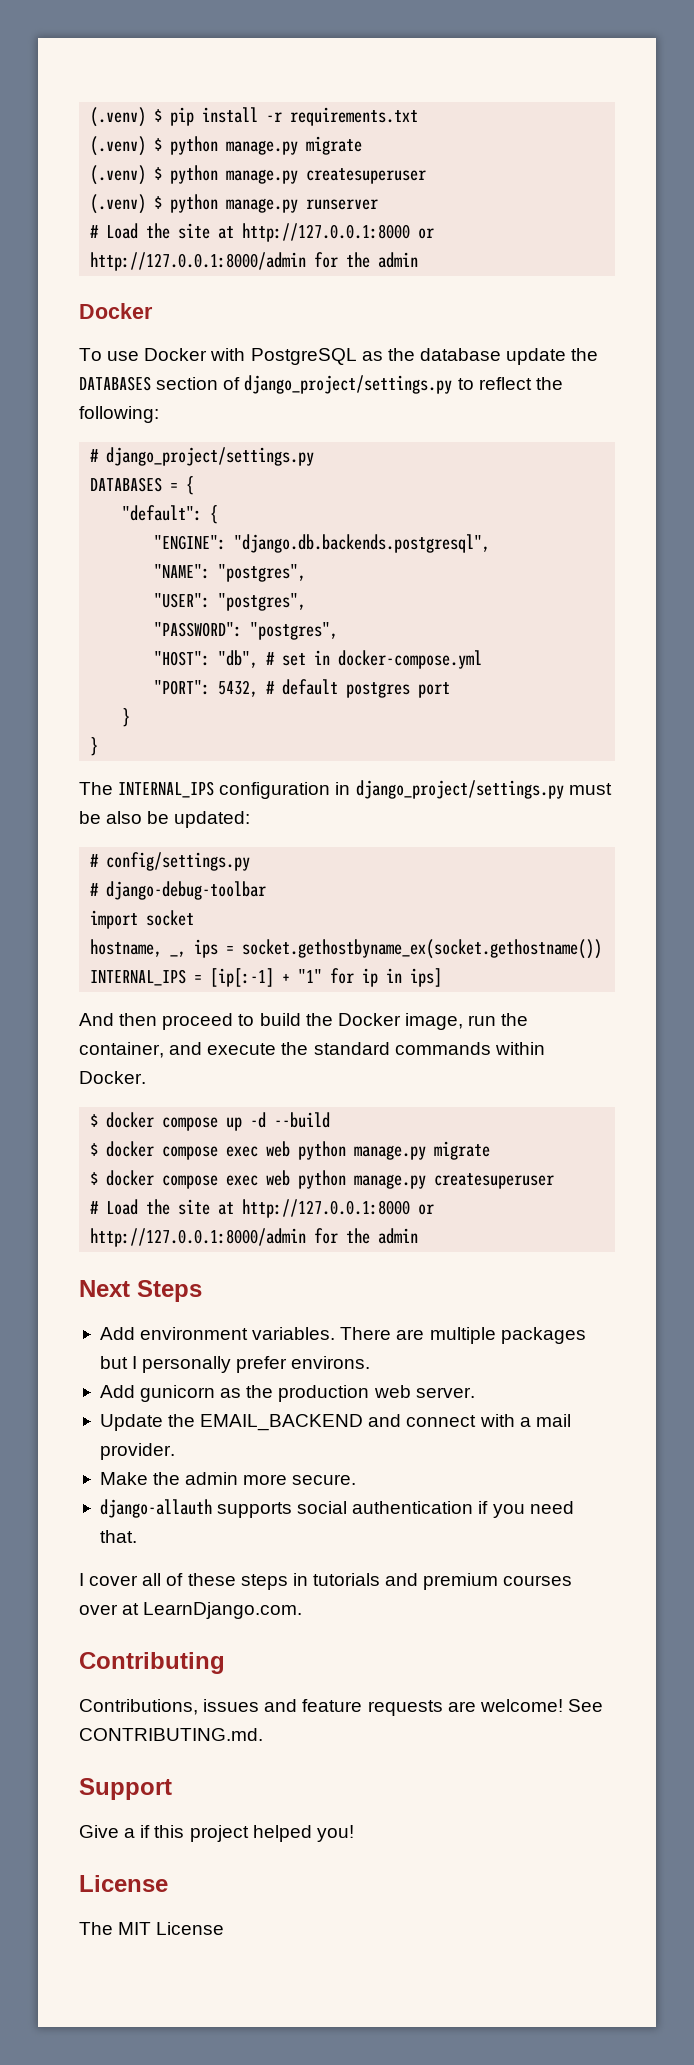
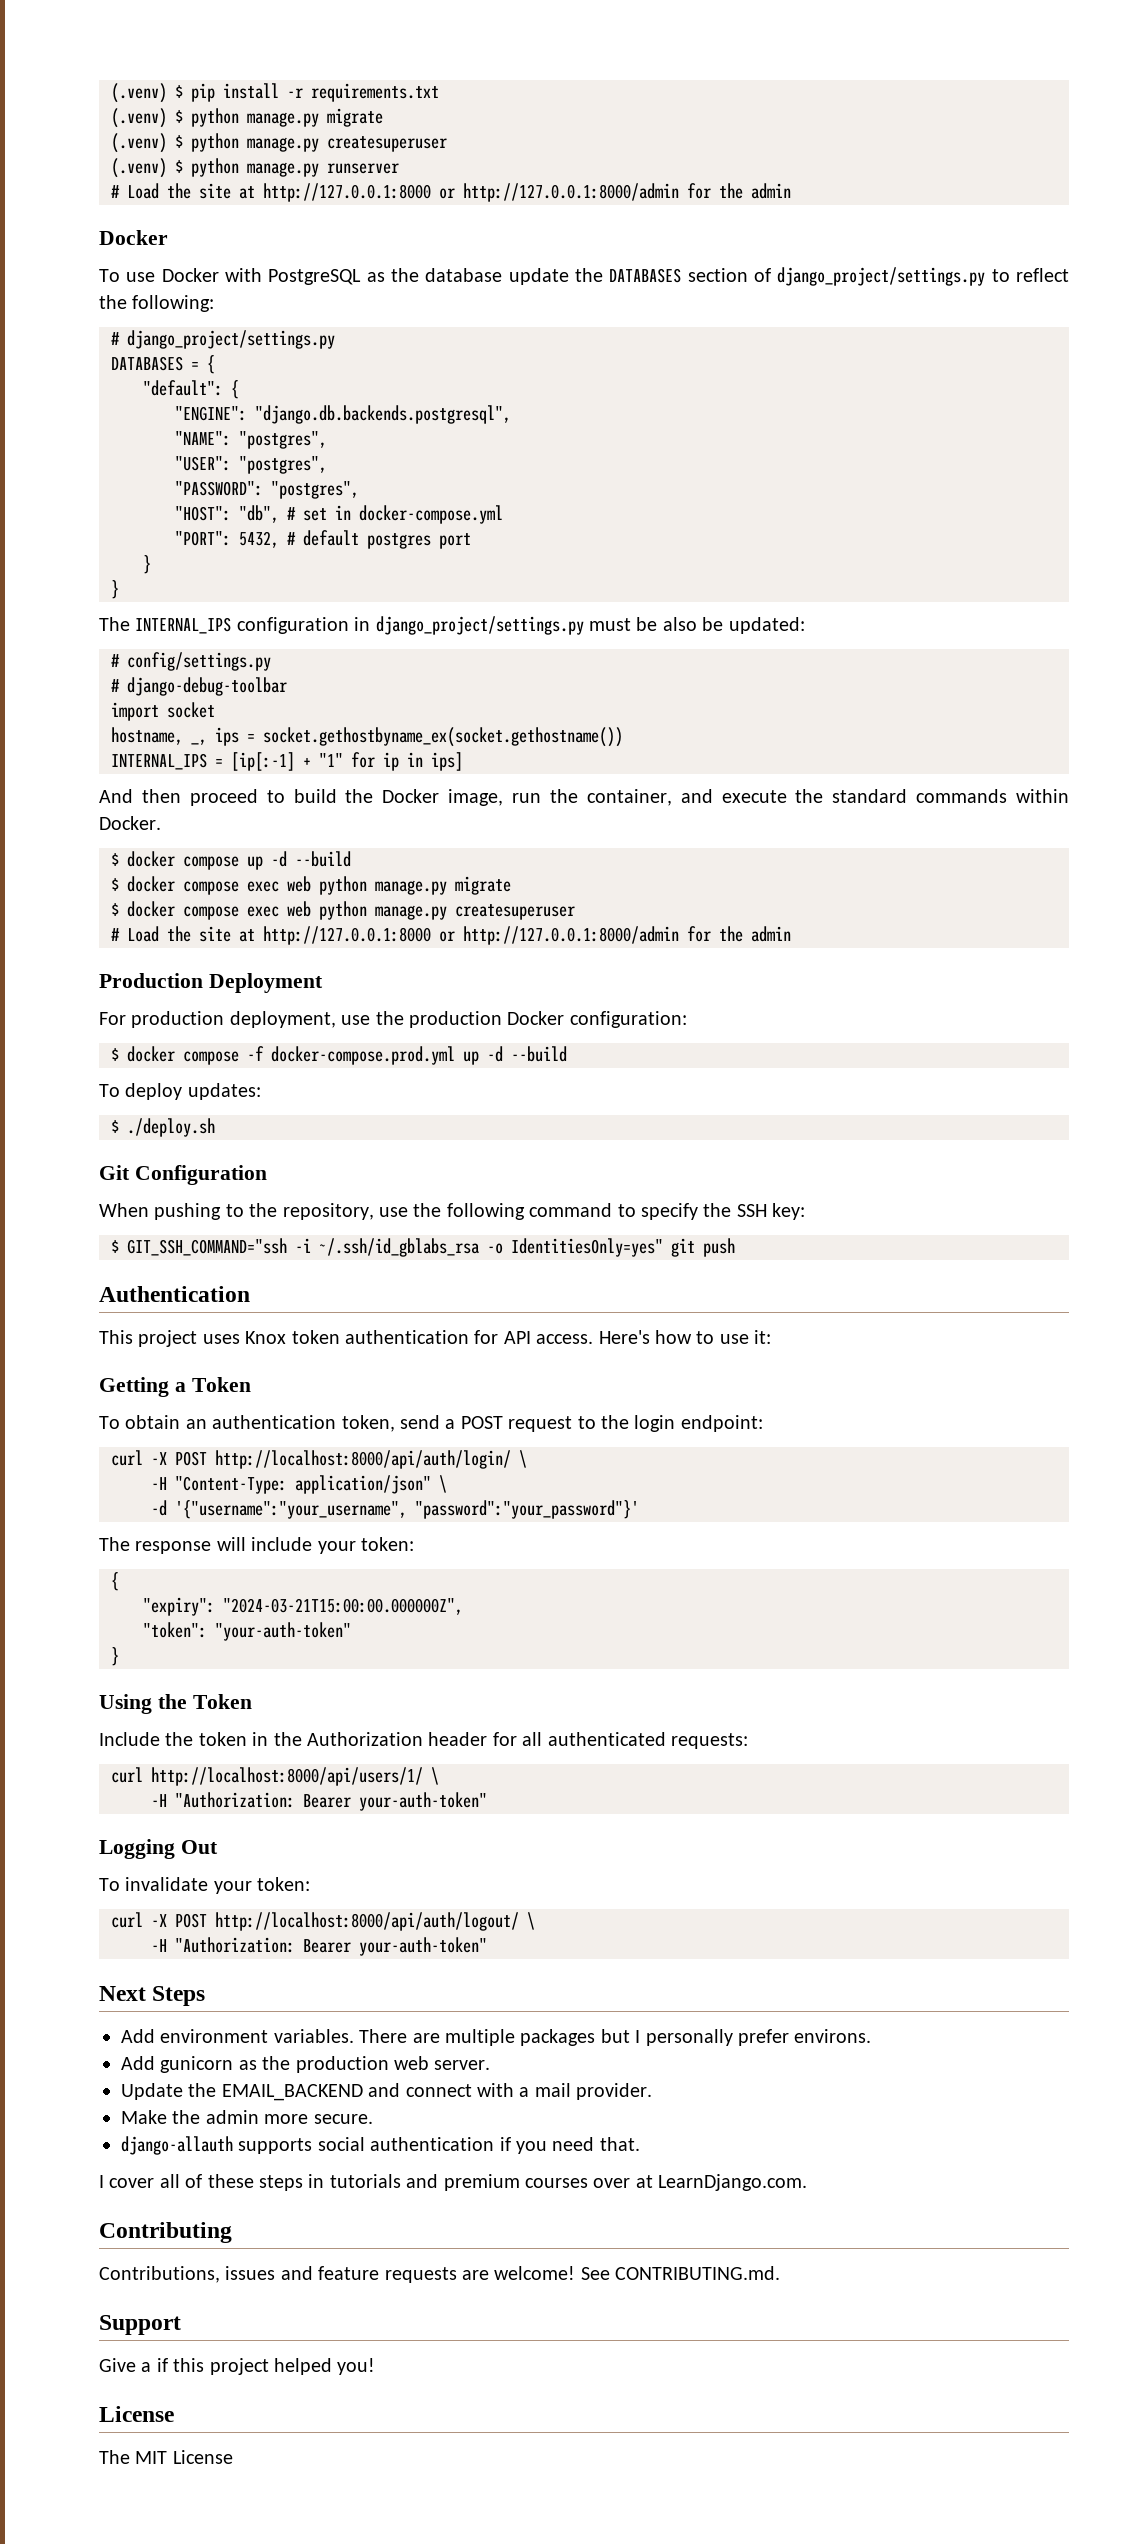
(419, 1236) none -> [99,973,323,993] [99,1011,687,1028] [111,1046,567,1065] [99,1083,261,1100] [111,1118,215,1137] [99,1165,267,1185] [99,1203,806,1220] [111,1238,735,1257] [99,1286,250,1302] [99,1330,772,1347] [99,1377,251,1397] [99,1415,763,1432] [111,1450,527,1469] [151,1475,447,1494] [151,1500,639,1519] [99,1537,414,1554] [111,1572,119,1591] [143,1597,463,1616] [143,1622,351,1641] [111,1647,119,1666] [99,1694,252,1714] [99,1732,748,1749] [111,1767,439,1786] [151,1792,487,1811] [99,1839,218,1859] [99,1877,311,1894] [111,1912,535,1931] [151,1937,487,1956] // Production Deployment // For production deployment, use the production Docker configuration: // $ docker compose -f docker-compose.prod.yml up -d --build // To deploy updates: // $ ./deploy.sh // Git Configuration // When pushing to the repository, use the following command to specify the SSH key: // $ GIT_SSH_COMMAND="ssh -i ~/.ssh/id_gblabs_rsa -o IdentitiesOnly=yes" git push // Authentication // This project uses Knox token authentication for API access. Here's how to use it: // Getting a Token // To obtain an authentication token, send a POST request to the login endpoint: // curl -X POST http://localhost:8000/api/auth/login/ \ // -H "Content-Type: application/json" \ // -d '{"username":"your_username", "password":"your_password"}' // The response will include your token: // { // "expiry": "2024-03-21T15:00:00.000000Z", // "token": "your-auth-token" // } // Using the Token // Include the token in the Authorization header for all authenticated requests: // curl http://localhost:8000/api/users/1/ \ // -H "Authorization: Bearer your-auth-token" // Logging Out // To invalidate your token: // curl -X POST http://localhost:8000/api/auth/logout/ \ // -H "Authorization: Bearer your-auth-token"

